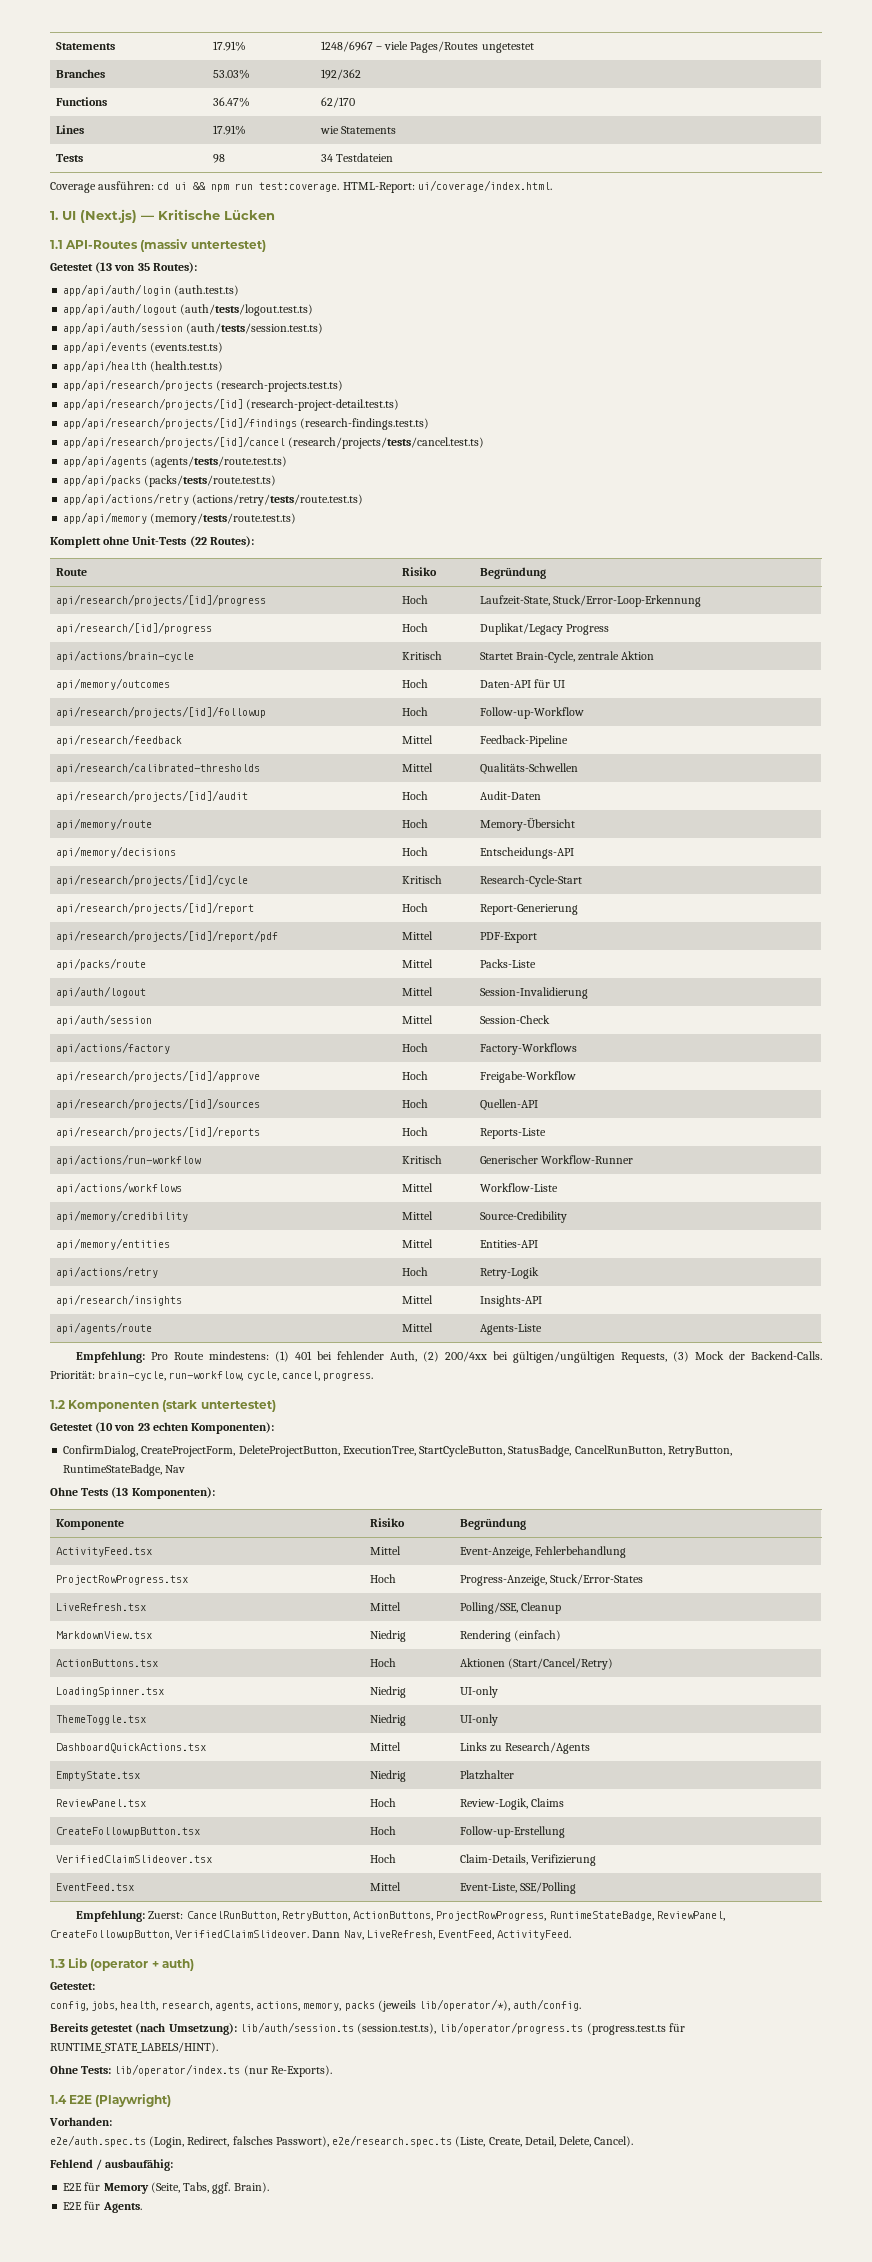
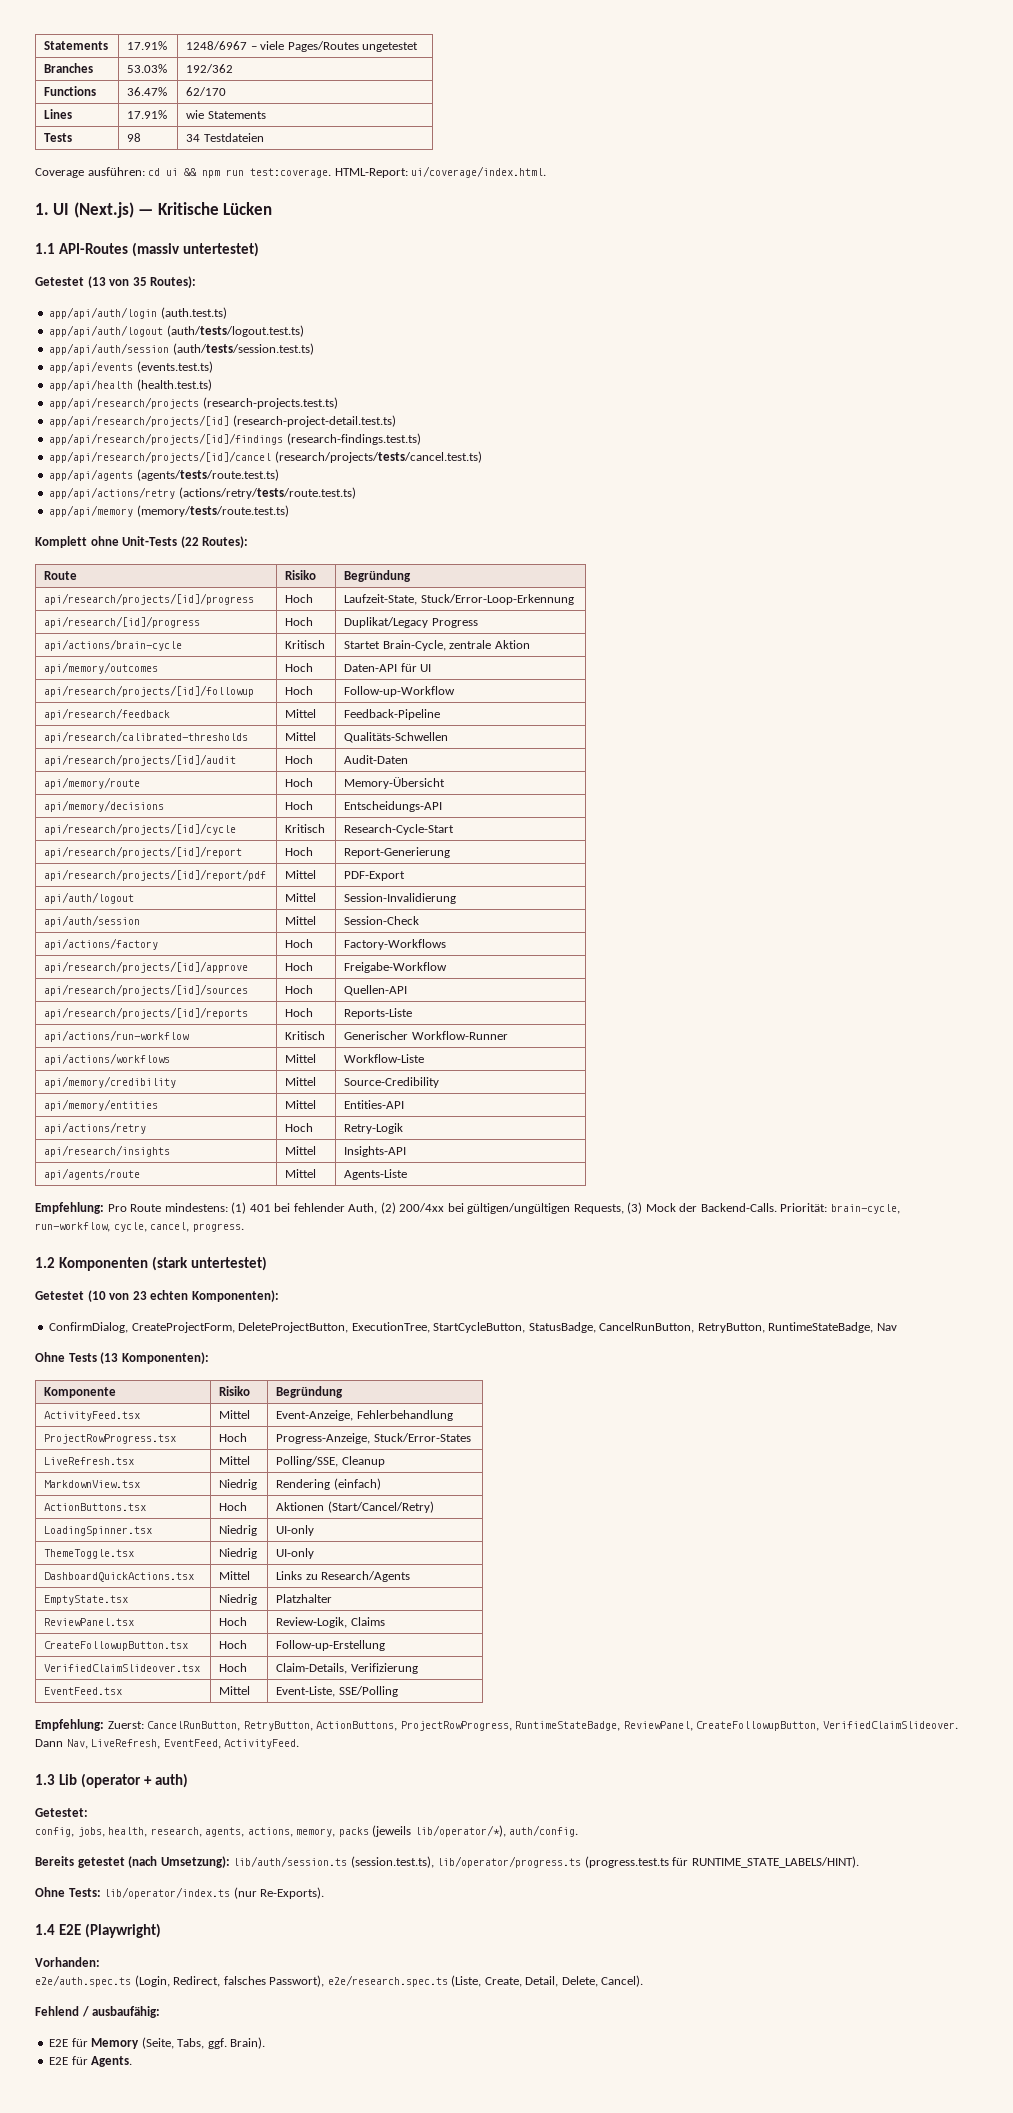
[63,474,277,487] // app/api/packs (packs/tests/route.test.ts) -> (279, 475) none
[55,958,146,970] [401,959,433,968] [479,959,536,968] // api/packs/route | Mittel | Packs-Liste -> (406, 876) none

